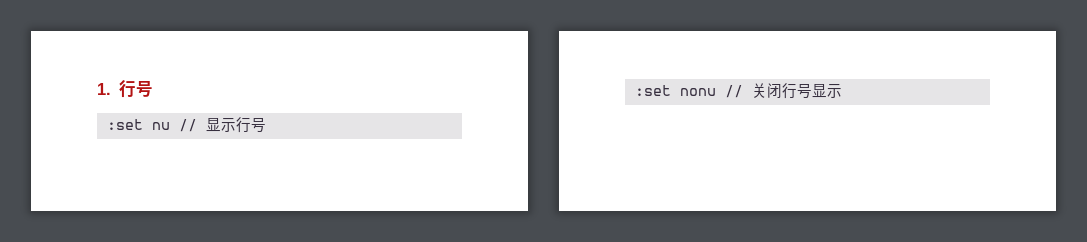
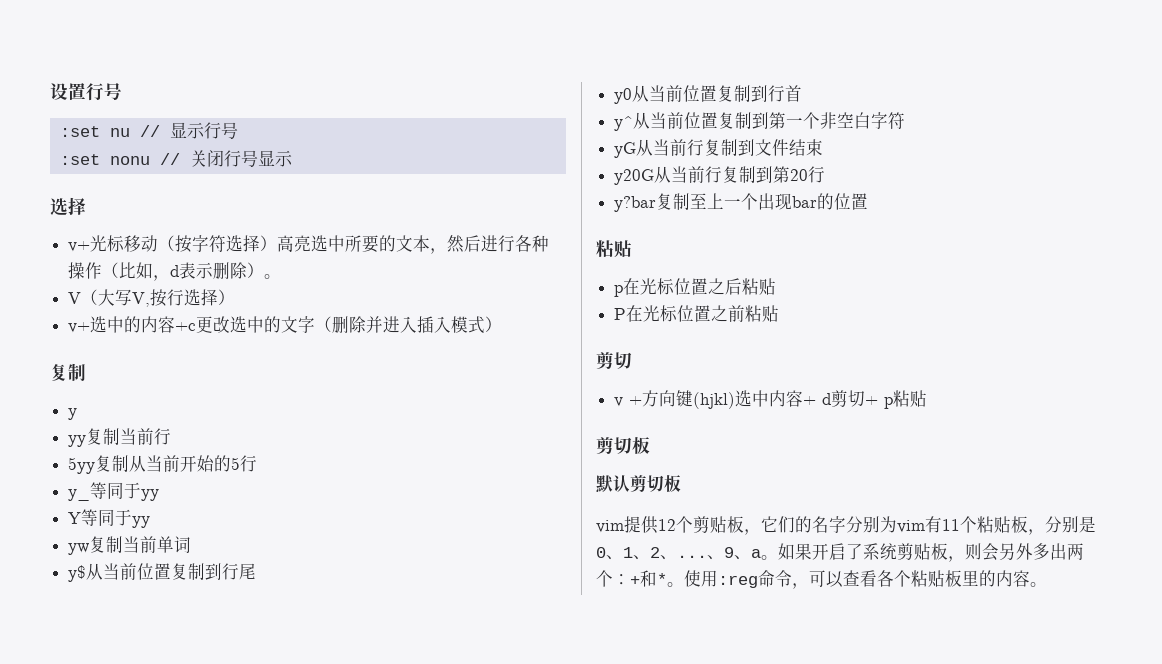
[97,83,111,95] 1. -> [50,83,86,100] 设置
(842, 91) none -> [50,197,86,215] [68,235,550,254] [68,262,282,281] [68,289,236,307] [68,316,503,334] [50,363,86,381] [68,408,78,420] [68,428,172,447] [68,455,258,474] [68,482,160,501] [68,509,151,528] [68,536,192,555] [68,563,257,582] [614,85,803,104] [614,112,906,131] [614,139,824,158] [614,166,826,185] [614,193,869,212] [596,240,632,258] [614,278,777,297] [614,305,780,322] [596,352,632,369] [614,390,928,409] [596,437,650,454] [596,475,681,493] [596,516,1096,535] [596,543,1084,562] [596,570,1047,589] // 选择 // v+光标移动（按字符选择）高亮选中所要的文本，然后进行各种操作（比如，d表示删除）。 // V（大写V,按行选择） // v+选中的内容+c更改选中的文字（删除并进入插入模式） // 复制 // y // yy复制当前行 // 5yy复制从当前开始的5行 // y_等同于yy // Y等同于yy // yw复制当前单词 // y$从当前位置复制到行尾 // y0从当前位置复制到行首 // y^从当前位置复制到第一个非空白字符 // yG从当前行复制到文件结束 // y20G从当前行复制到第20行 // y?bar复制至上一个出现bar的位置 // 粘贴 // p在光标位置之后粘贴 // P在光标位置之前粘贴 // 剪切 // v +方向键(hjkl)选中内容+ d剪切+ p粘贴 // 剪切板 // 默认剪切板 // vim提供12个剪贴板，它们的名字分别为vim有11个粘贴板，分别是0、1、2、...、9、a。如果开启了系统剪贴板，则会另外多出两个：+和*。使用:reg命令，可以查看各个粘贴板里的内容。

